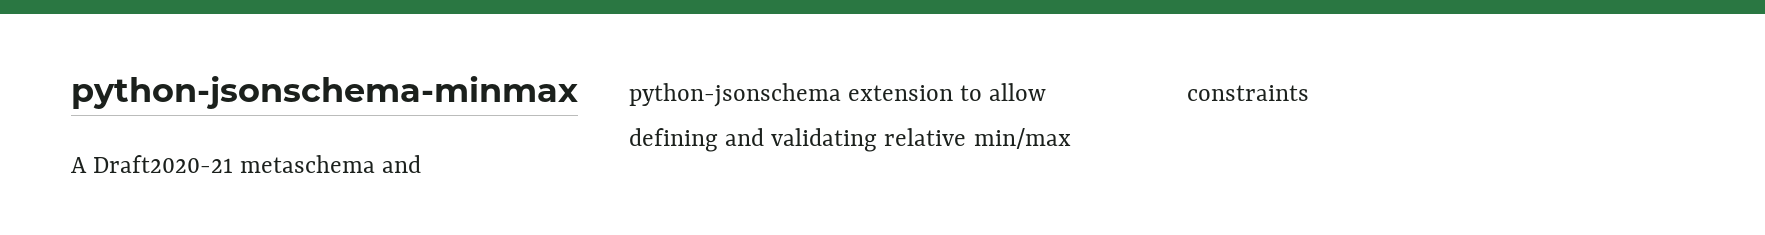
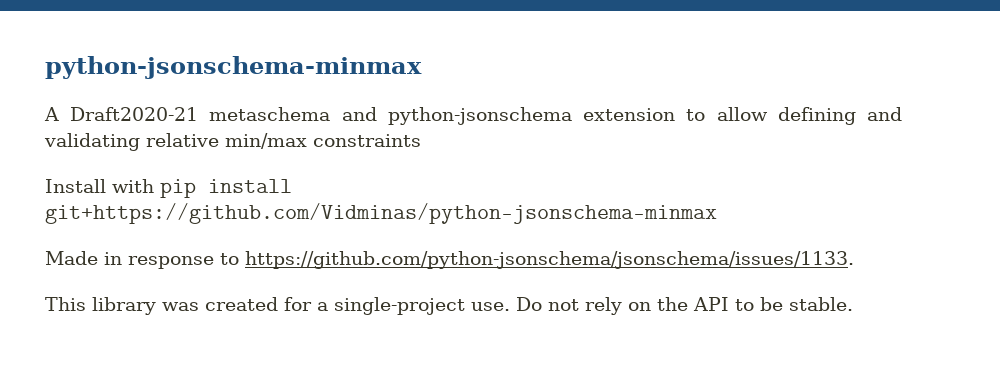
(1309, 93) none -> [45,179,292,198] [45,203,717,224] [45,251,854,269] [45,297,853,315] // Install with pip install git+https://github.com/Vidminas/python-jsonschema-minmax // Made in response to https://github.com/python-jsonschema/jsonschema/issues/1133. // This library was created for a single-project use. Do not rely on the API to be stable.

